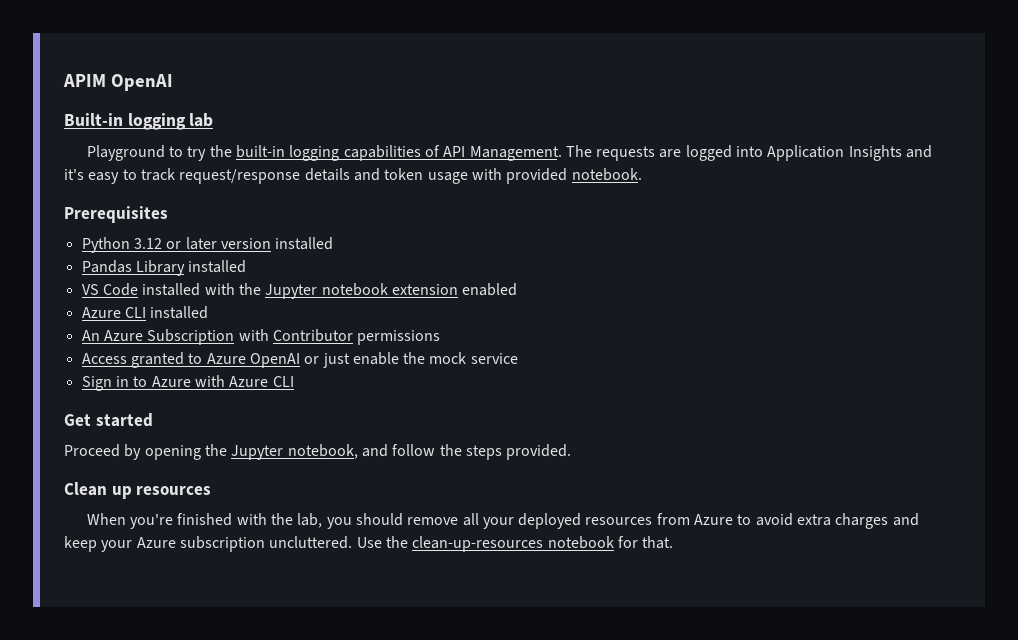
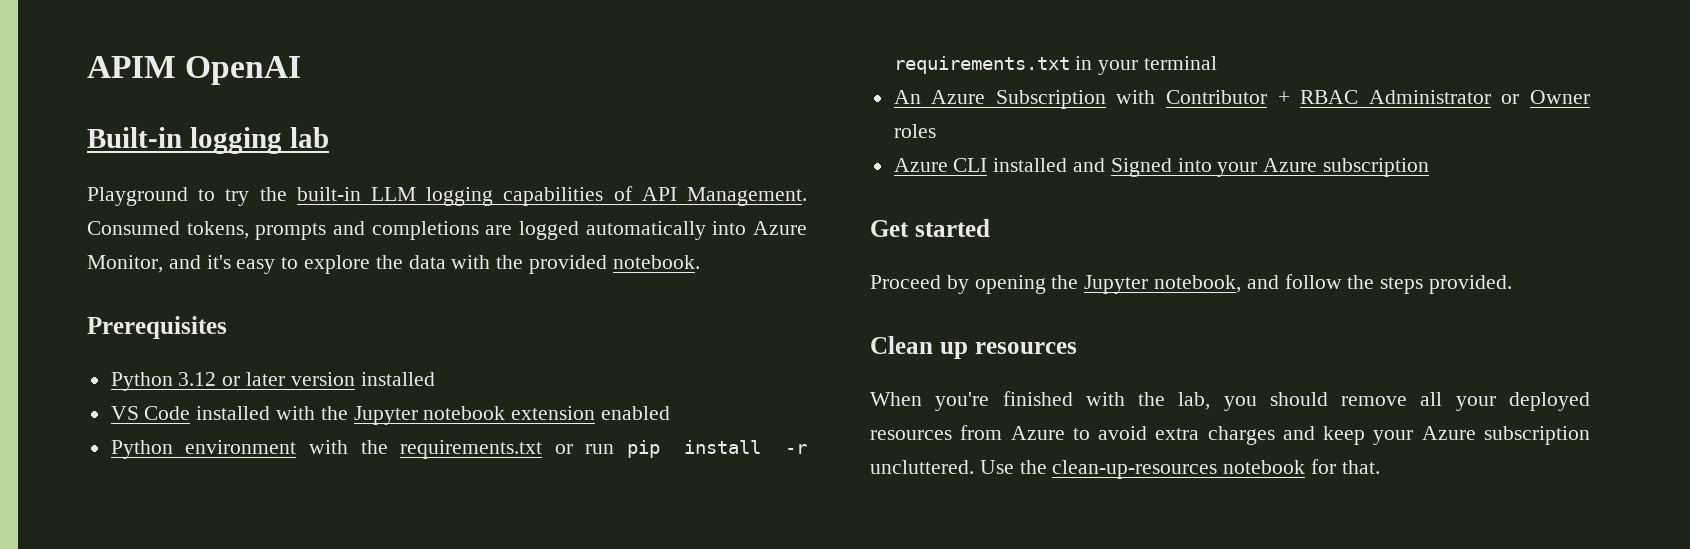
(285, 151) none -> [370,187,416,201] LLM
[565,145,933,161] [64,168,502,184] The requests are logged into Application Insights and it's easy to track request/response details and token usage with -> [87,221,807,240] [87,255,524,274] Consumed tokens, prompts and completions are logged automatically into Azure Monitor, and it's easy to explore the data with the
[81,260,247,276] // Pandas Library installed -> (435, 379) none
[81,306,209,319] Azure CLI installed -> [110,440,808,459] [893,56,1218,75] Python environment with the requirements.txt or run pip install -r requirements.txt in your terminal
[357,330,441,345] [81,352,518,368] [81,375,294,391] permissions // Access granted to Azure OpenAI or just enable the mock service // Sign in to Azure with Azure CLI -> [1277,90,1590,104] [893,124,936,138] [893,158,1430,177] + RBAC Administrator or Owner roles // Azure CLI installed and Signed into your Azure subscription

